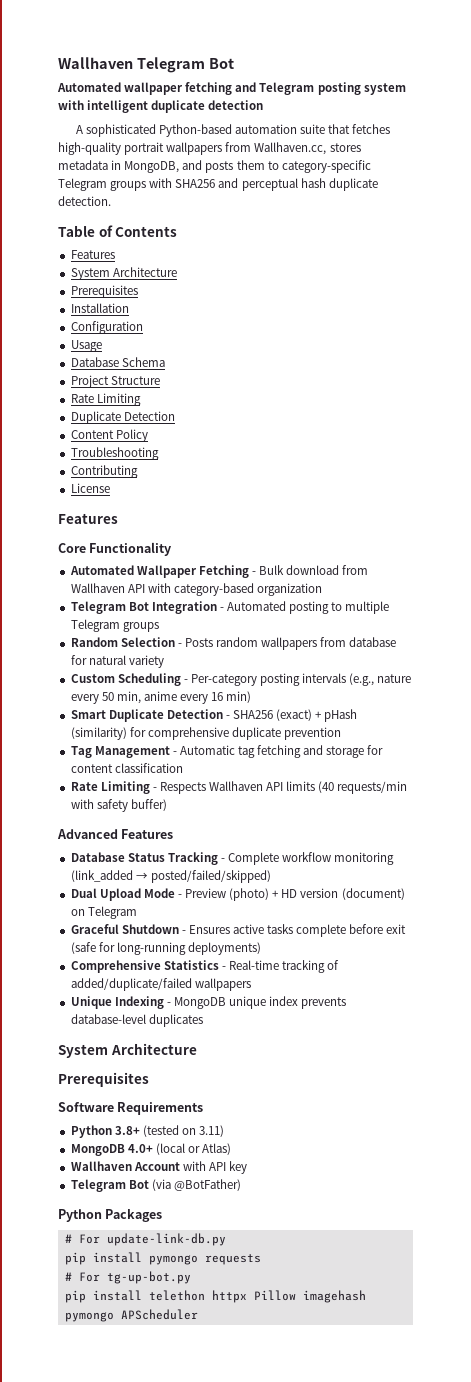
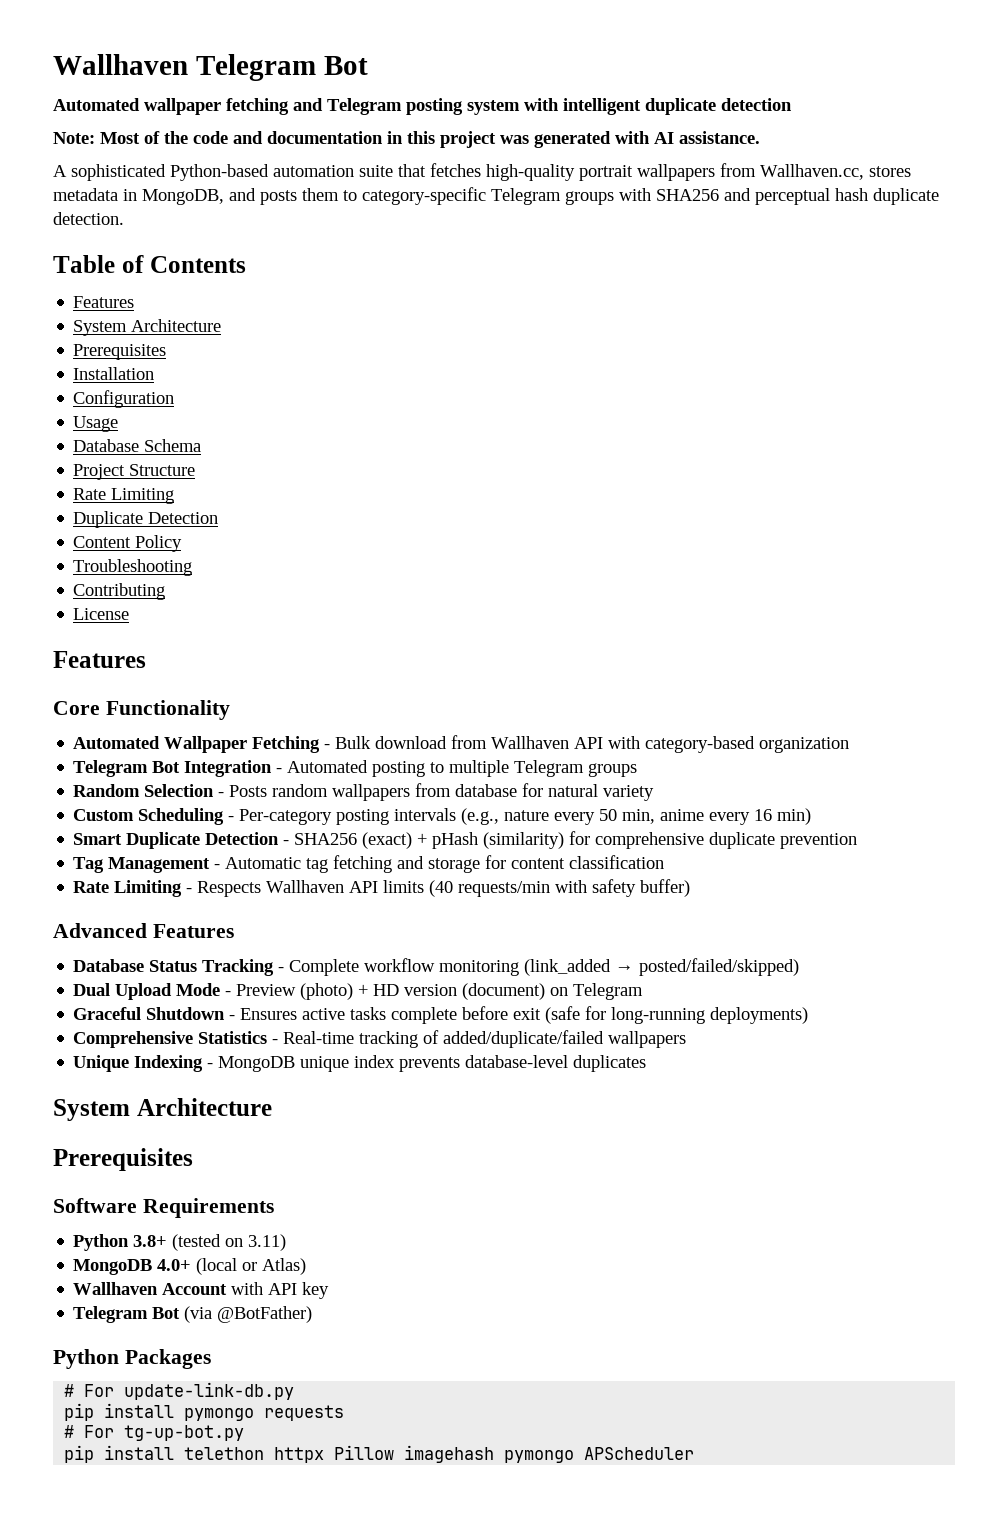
(264, 105) none -> [53,131,760,148] // Note: Most of the code and documentation in this project was generated with AI assistance.

